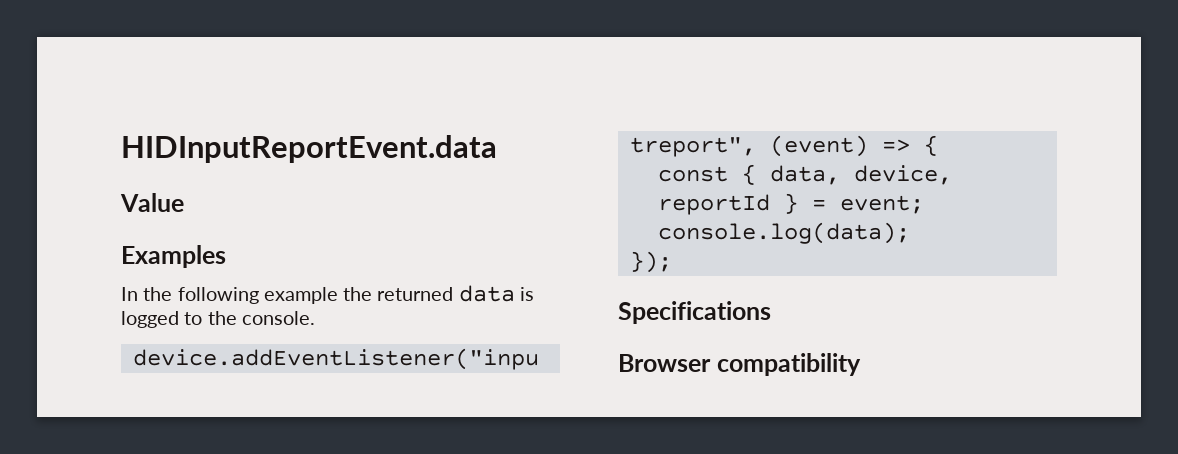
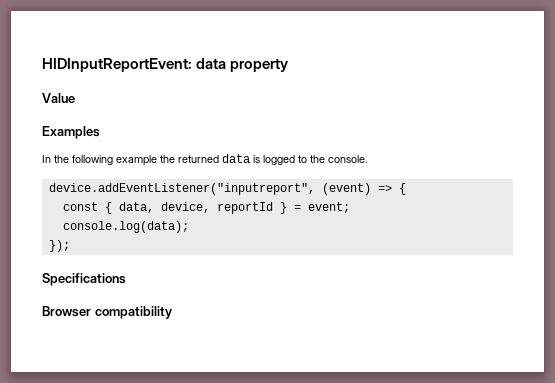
[121,135,497,163] HIDInputReportEvent.data -> [42,58,289,72] HIDInputReportEvent: data property

